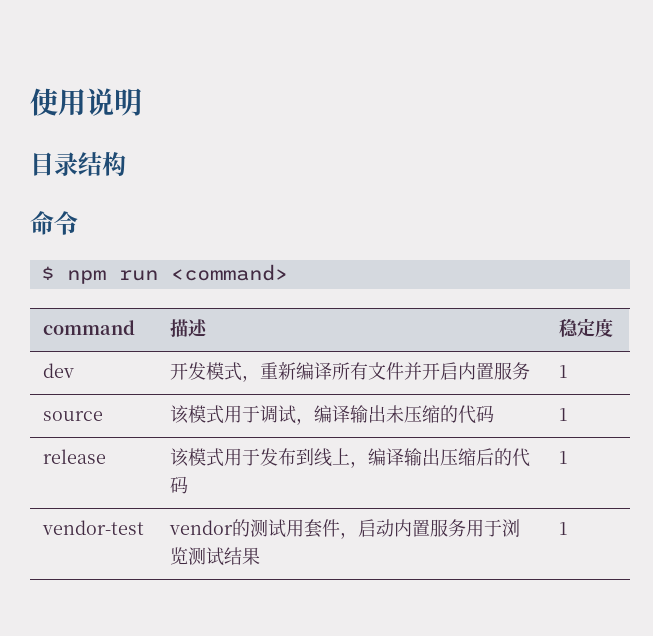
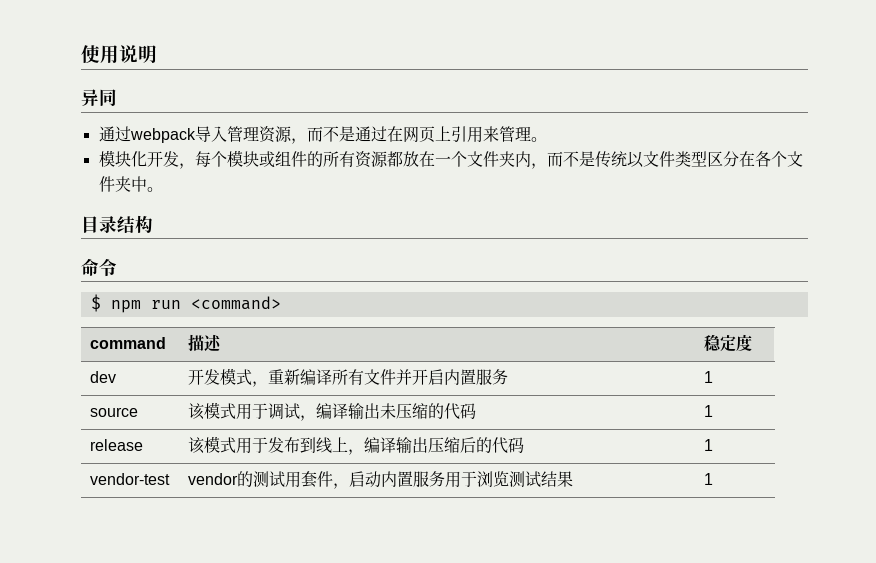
(142, 102) none -> [81,89,117,106] [98,126,547,144] [98,150,803,169] [98,176,163,192] // 异同 // 通过webpack导入管理资源，而不是通过在网页上引用来管理。 // 模块化开发，每个模块或组件的所有资源都放在一个文件夹内，而不是传统以文件类型区分在各个文件夹中。

